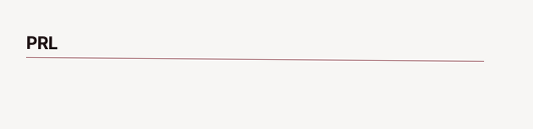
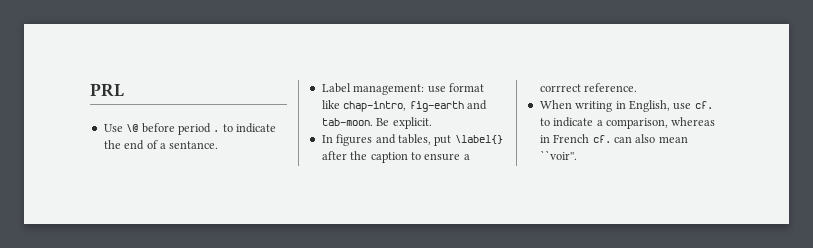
(59, 42) none -> [103,123,276,135] [103,140,219,150] [321,83,484,95] [321,100,487,112] [321,117,432,129] [321,134,503,146] [321,151,470,163] [539,83,638,92] [539,100,713,112] [539,117,716,129] [539,134,688,143] [539,150,577,160] // Use \@ before period . to indicate the end of a sentance. // Label management: use format like chap-intro, fig-earth and tab-moon. Be explicit. // In figures and tables, put \label{} after the caption to ensure a corrrect reference. // When writing in English, use cf. to indicate a comparison, whereas in French cf. can also mean ``voir''.

